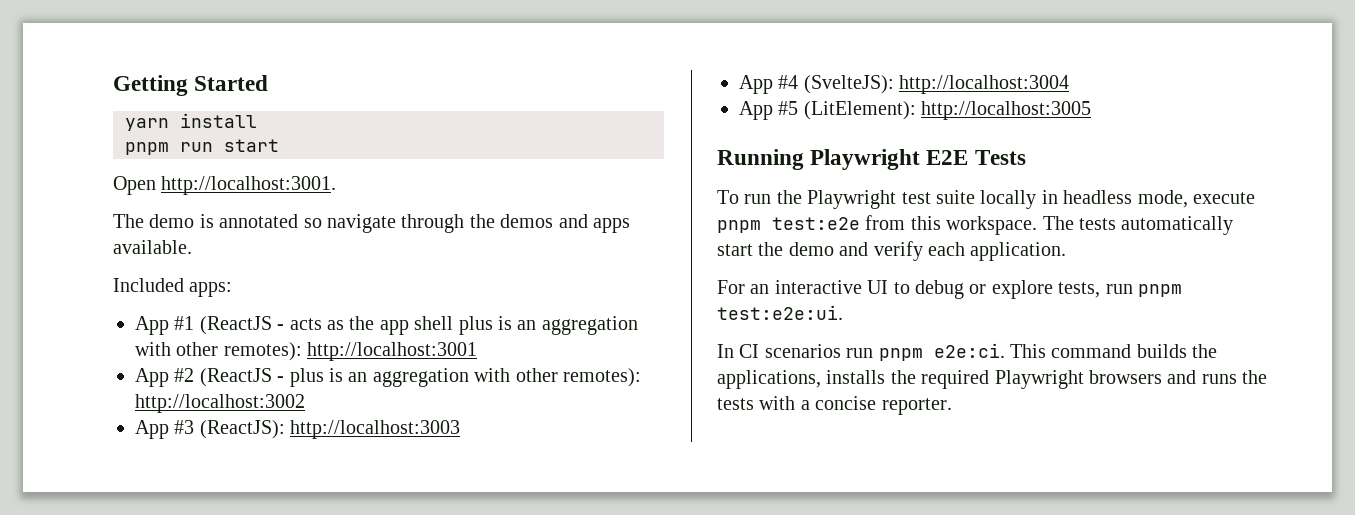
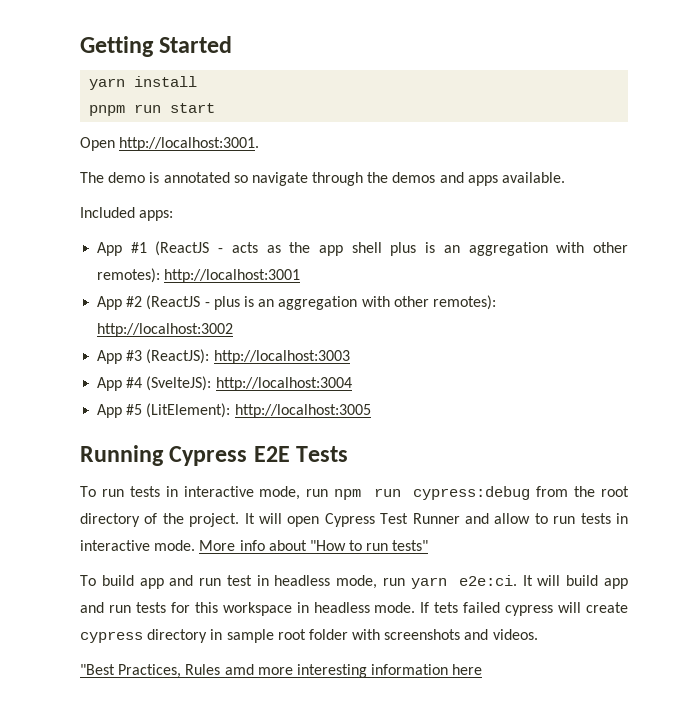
[810,149,921,170] Playwright -> [169,446,248,466] Cypress
[776,190,1255,209] [717,215,1234,235] [717,241,1067,261] [717,280,1182,299] [717,305,843,320] [717,343,1218,361] [717,370,1268,389] [717,396,952,415] the Playwright test suite locally in headless mode, execute pnpm test:e2e from this workspace. The tests automatically start the demo and verify each application. // For an interactive UI to debug or explore tests, run pnpm test:e2e:ui. // In CI scenarios run pnpm e2e:ci. This command builds the applications, installs the required Playwright browsers and runs the tests with a concise reporter. -> [129,486,630,500] [80,513,628,527] [80,540,429,551] [80,575,628,589] [80,602,629,616] [80,629,538,643] [80,664,483,678] tests in interactive mode, run npm run cypress:debug from the root directory of the project. It will open Cypress Test Runner and allow to run tests in interactive mode. More info about "How to run tests" // To build app and run test in headless mode, run yarn e2e:ci. It will build app and run tests for this workspace in headless mode. If tets failed cypress will create cypress directory in sample root folder with screenshots and videos. // "Best Practices, Rules amd more interesting information here

